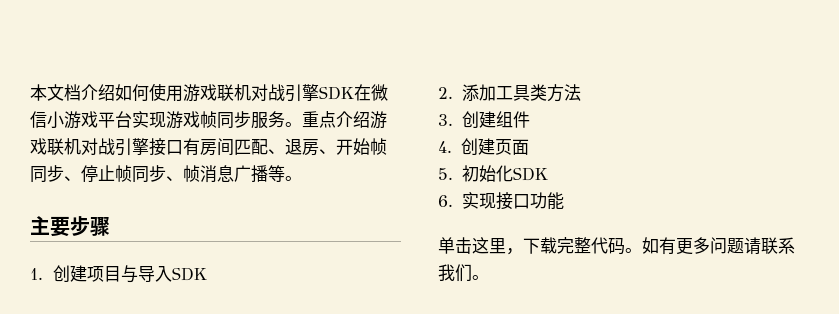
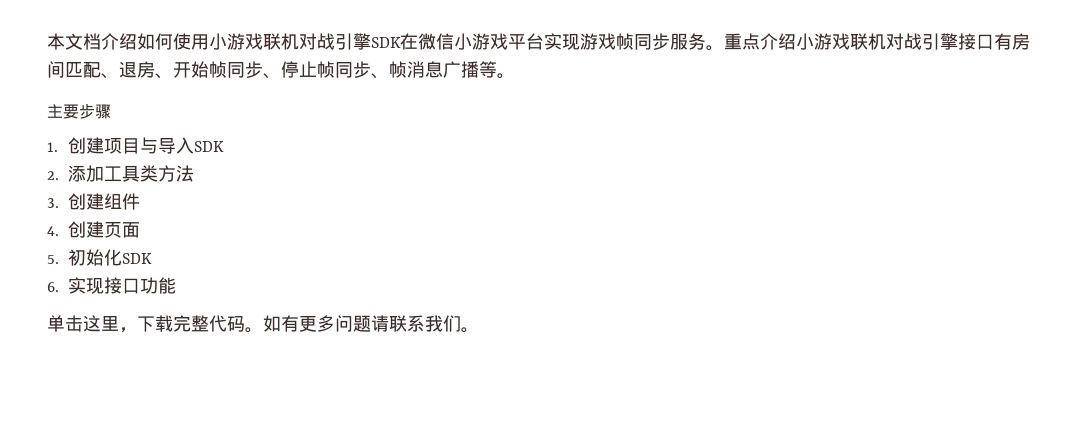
(183, 93) none -> [209,33,227,50] 小
(370, 119) none -> [796,33,814,50] 小

